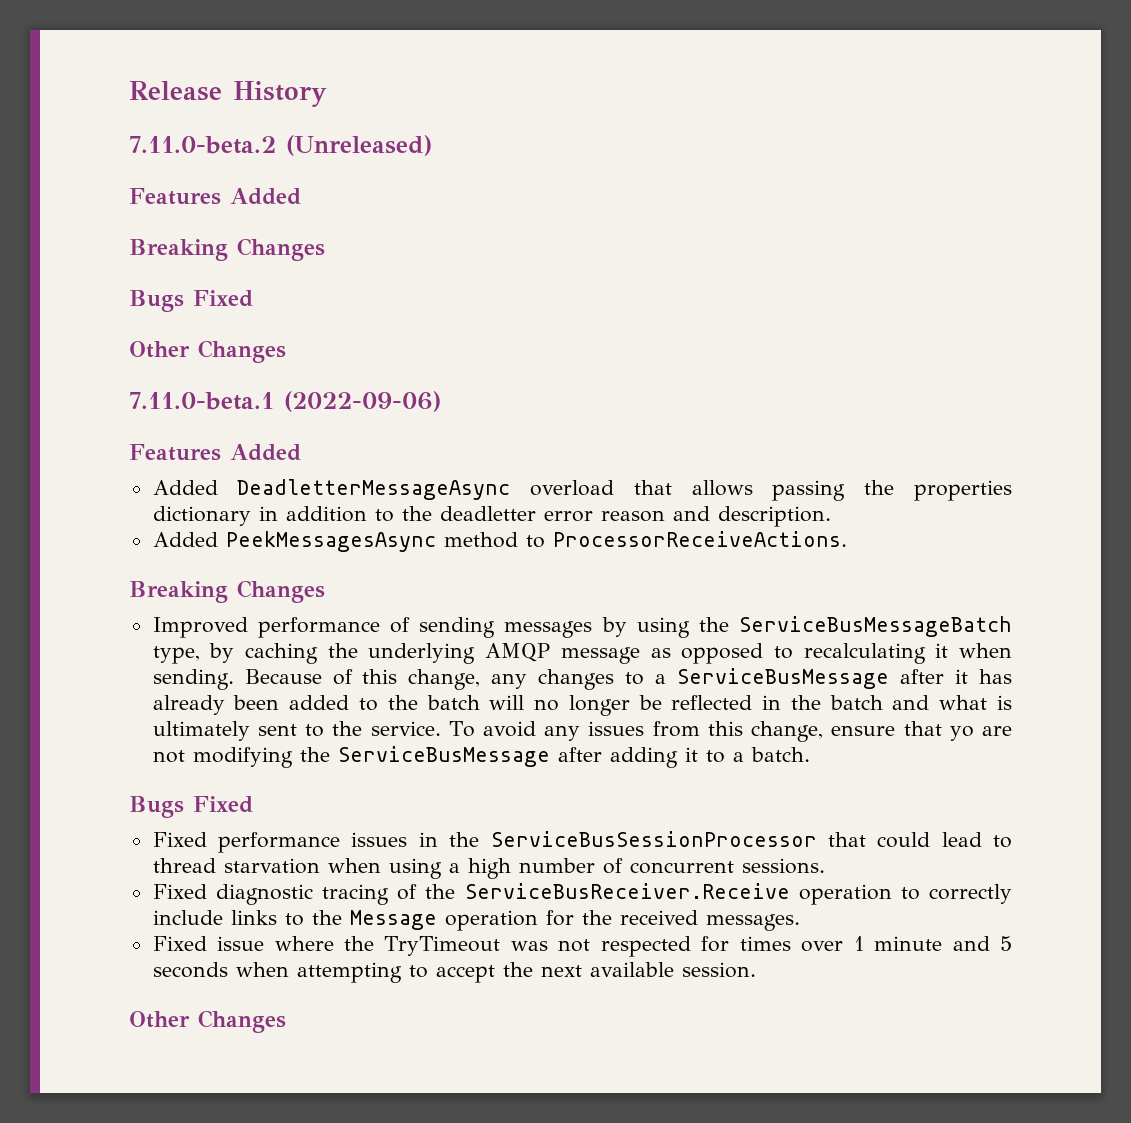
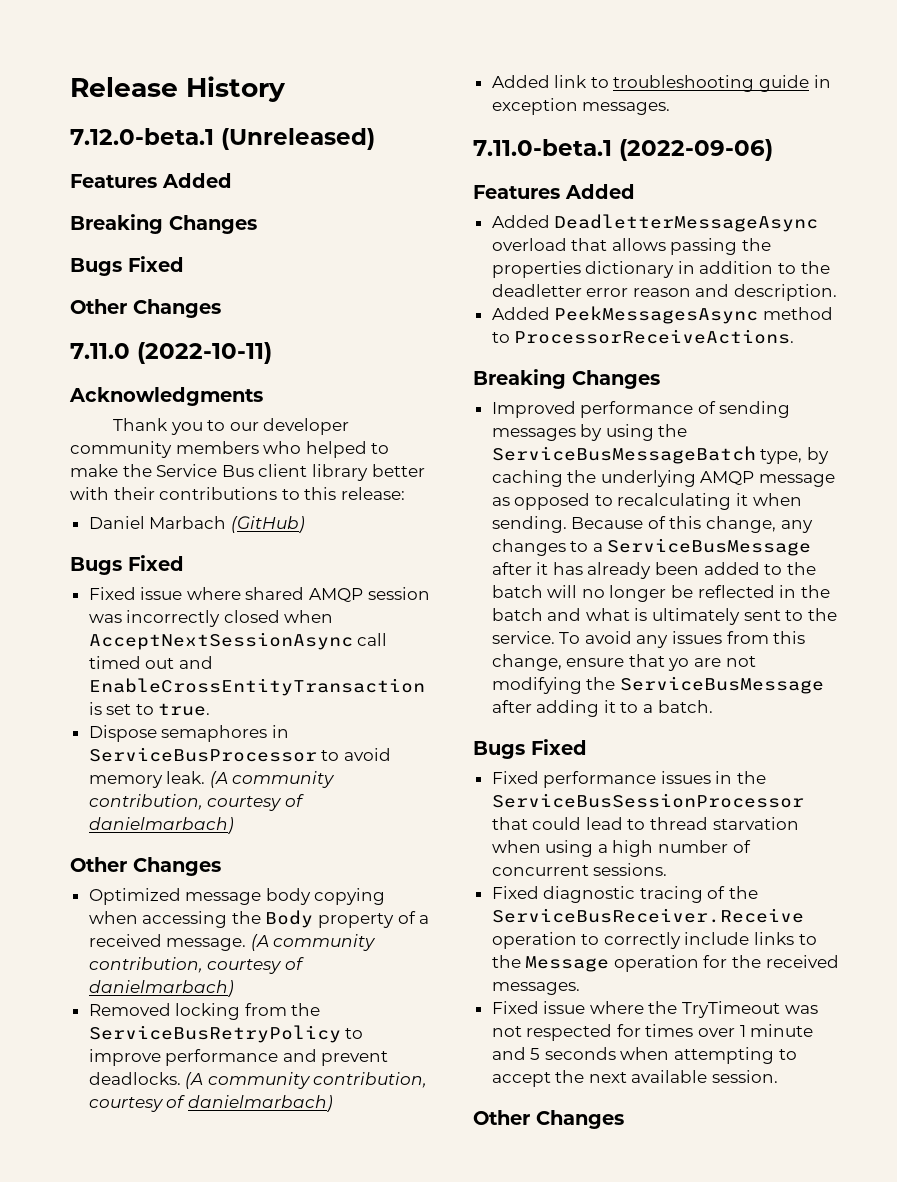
[129,136,276,154] 7.11.0-beta.2 -> [70,128,214,145] 7.12.0-beta.1
(286, 351) none -> [70,342,272,364] [69,387,263,406] [112,418,350,435] [70,441,390,458] [70,464,425,481] [70,487,405,500] [88,516,305,533] [70,555,184,575] [88,587,430,603] [88,610,334,627] [88,632,388,650] [88,656,213,669] [88,678,425,696] [88,702,211,716] [88,725,289,742] [88,747,391,762] [88,771,336,788] [88,794,304,811] [88,817,234,834] [70,857,221,876] [88,888,386,905] [88,910,430,928] [88,934,377,951] [88,957,304,974] [88,980,234,997] [88,1003,321,1020] [88,1025,364,1043] [88,1049,389,1066] [88,1072,428,1089] [88,1095,333,1112] [491,75,831,92] [491,98,671,115] // 7.11.0 (2022-10-11) // Acknowledgments // Thank you to our developer community members who helped to make the Service Bus client library better with their contributions to this release: // Daniel Marbach (GitHub) // Bugs Fixed // Fixed issue where shared AMQP session was incorrectly closed when AcceptNextSessionAsync call timed out and EnableCrossEntityTransaction is set to true. // Dispose semaphores in ServiceBusProcessor to avoid memory leak. (A community contribution, courtesy of danielmarbach) // Other Changes // Optimized message body copying when accessing the Body property of a received message. (A community contribution, courtesy of danielmarbach) // Removed locking from the ServiceBusRetryPolicy to improve performance and prevent deadlocks. (A community contribution, courtesy of danielmarbach) // Added link to troubleshooting guide in exception messages.

